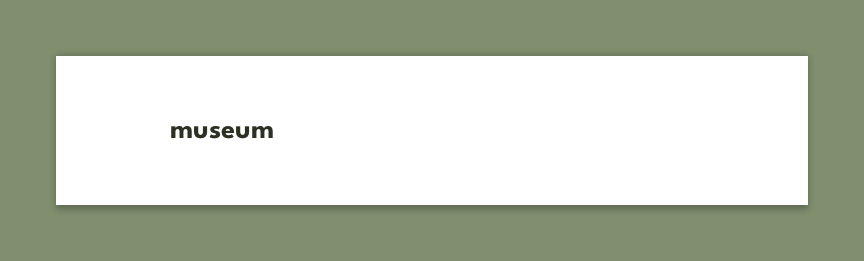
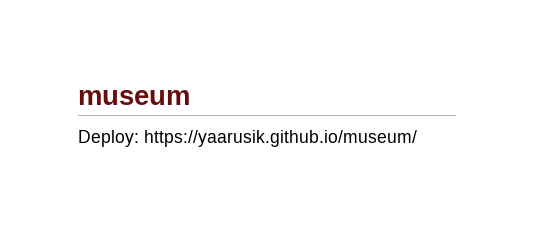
(274, 132) none -> [78,130,417,147] // Deploy: https://yaarusik.github.io/museum/

